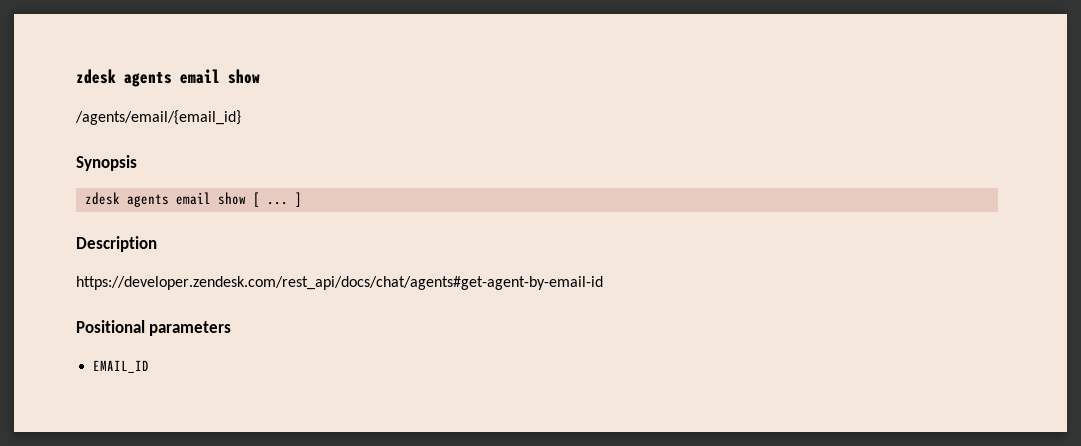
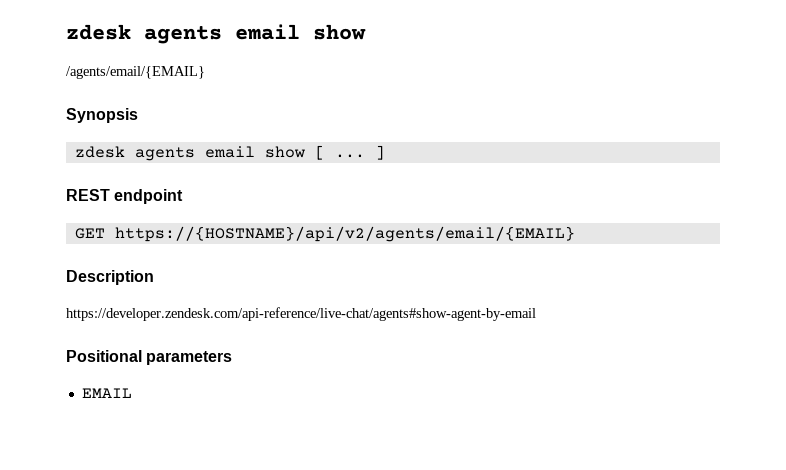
[75,110,241,125] /agents/email/{email_id} -> [66,66,205,79] /agents/email/{EMAIL}
(303, 199) none -> [66,189,184,204] [74,226,575,242] // REST endpoint // GET https://{HOSTNAME}/api/v2/agents/email/{EMAIL}
[76,276,603,290] https://developer.zendesk.com/rest_api/docs/chat/agents#get-agent-by-email-id -> [66,307,536,321] https://developer.zendesk.com/api-reference/live-chat/agents#show-agent-by-email
[93,360,150,373] EMAIL_ID -> [81,388,132,398] EMAIL

